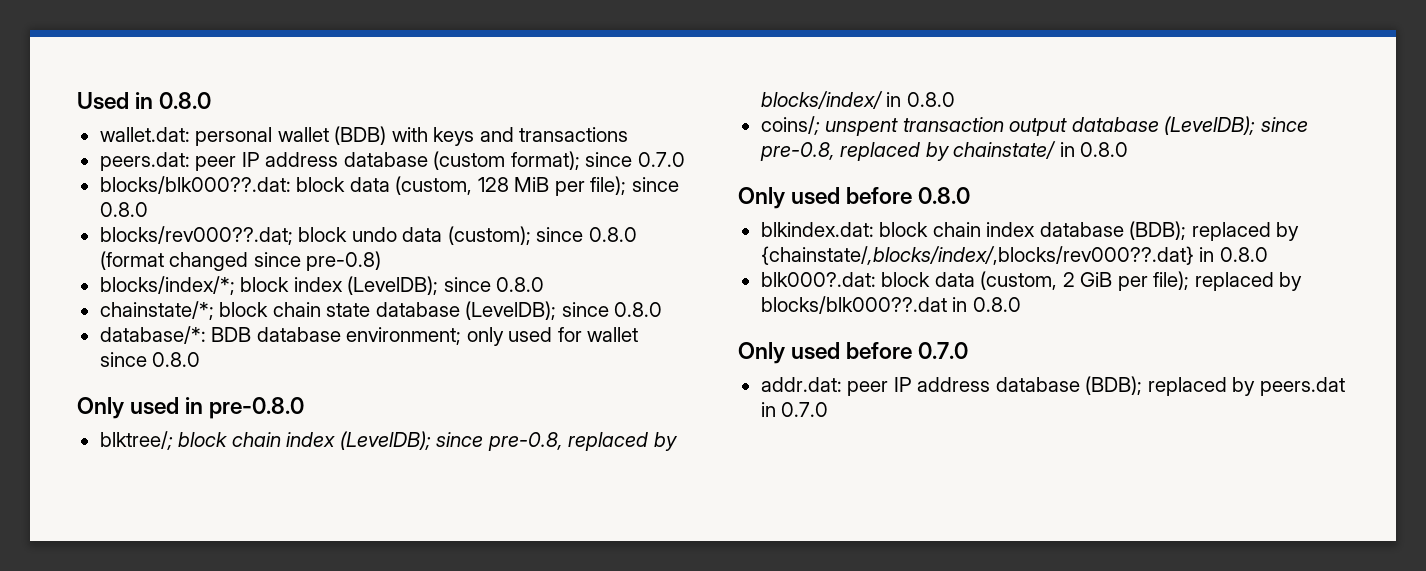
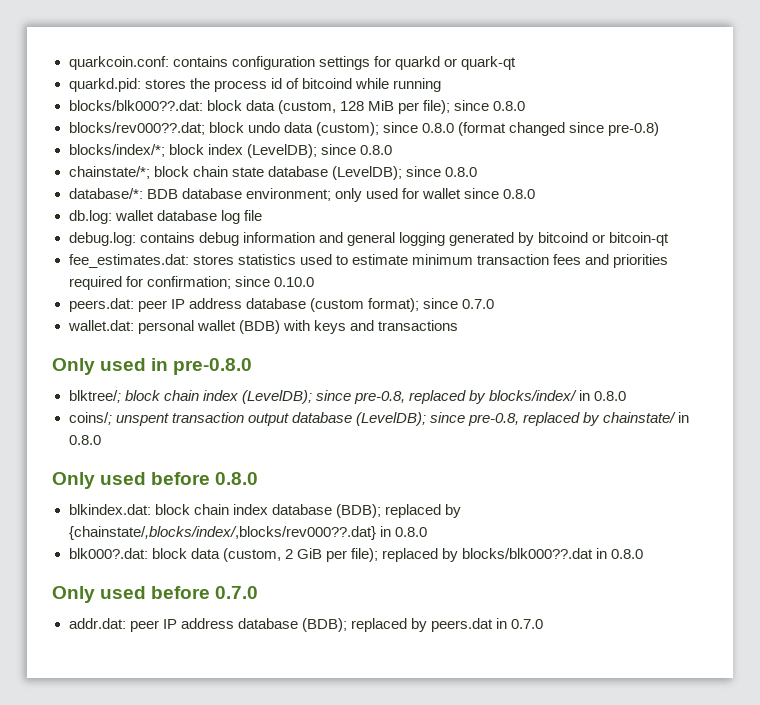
[77,92,212,110] [99,126,629,146] [99,151,685,171] Used in 0.8.0 // wallet.dat: personal wallet (BDB) with keys and transactions // peers.dat: peer IP address database (custom format); since 0.7.0 -> [68,56,516,70] [68,78,441,92] quarkcoin.conf: contains configuration settings for quarkd or quark-qt // quarkd.pid: stores the process id of bitcoind while running
(201, 359) none -> [68,210,262,224] [68,232,670,246] [68,254,668,268] [68,276,314,290] [68,298,494,312] [67,320,458,334] // db.log: wallet database log file // debug.log: contains debug information and general logging generated by bitcoind or bitcoin-qt // fee_estimates.dat: stores statistics used to estimate minimum transaction fees and priorities required for confirmation; since 0.10.0 // peers.dat: peer IP address database (custom format); since 0.7.0 // wallet.dat: personal wallet (BDB) with keys and transactions

